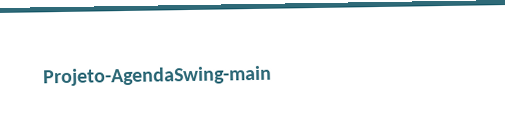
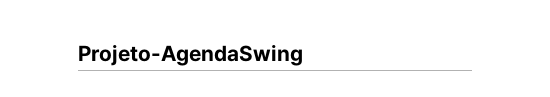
[42,65,272,87] Projeto-AgendaSwing-main -> [78,44,303,66] Projeto-AgendaSwing

